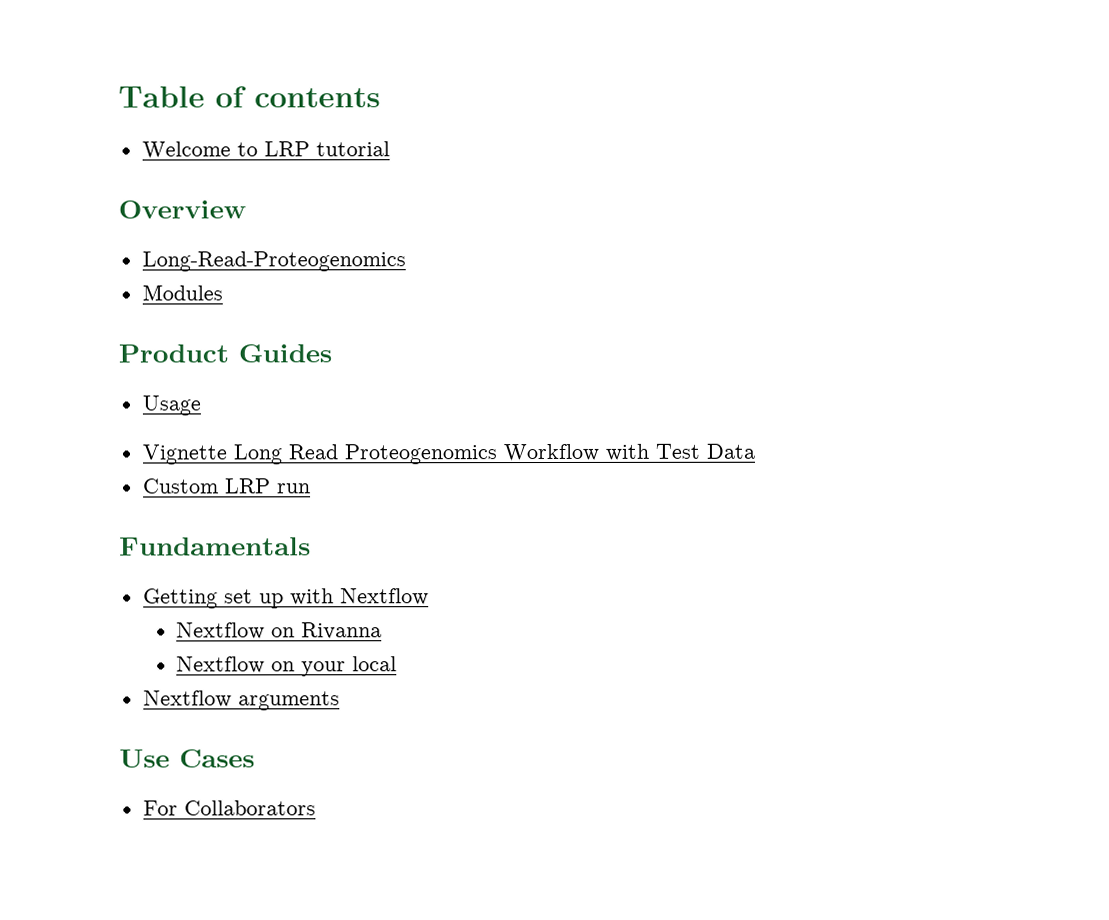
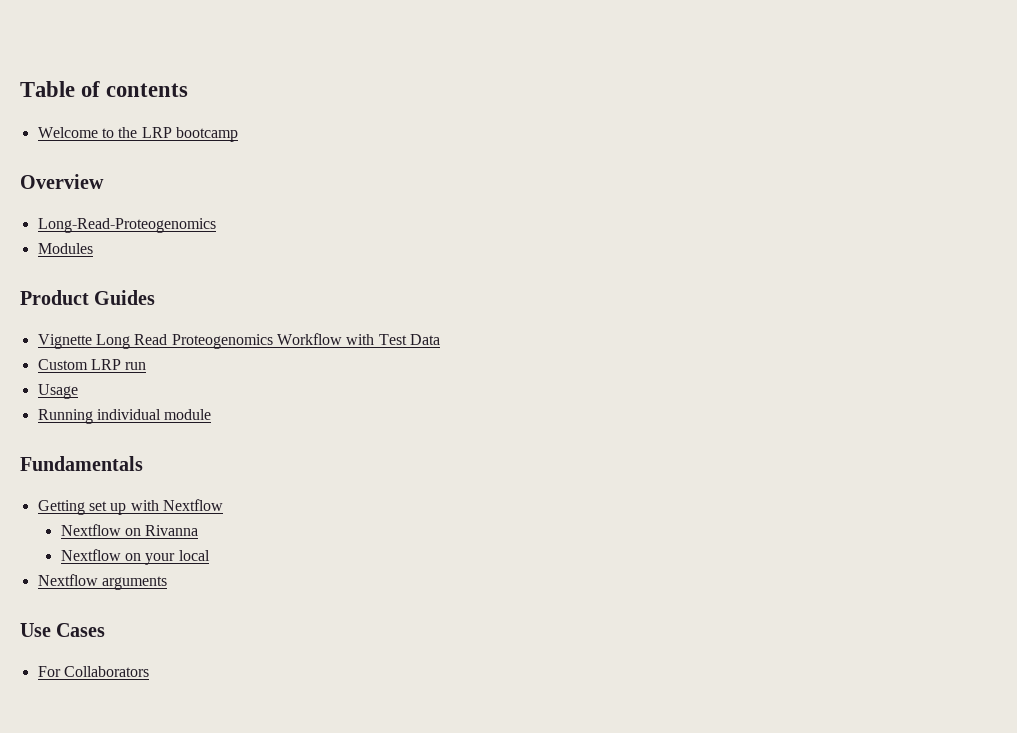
[263,141,390,157] LRP tutorial -> [118,127,238,142] the LRP bootcamp
[141,395,201,416] // Usage -> (156, 297) none
(311, 488) none -> [37,384,78,399] [37,409,212,424] // Usage // Running individual module

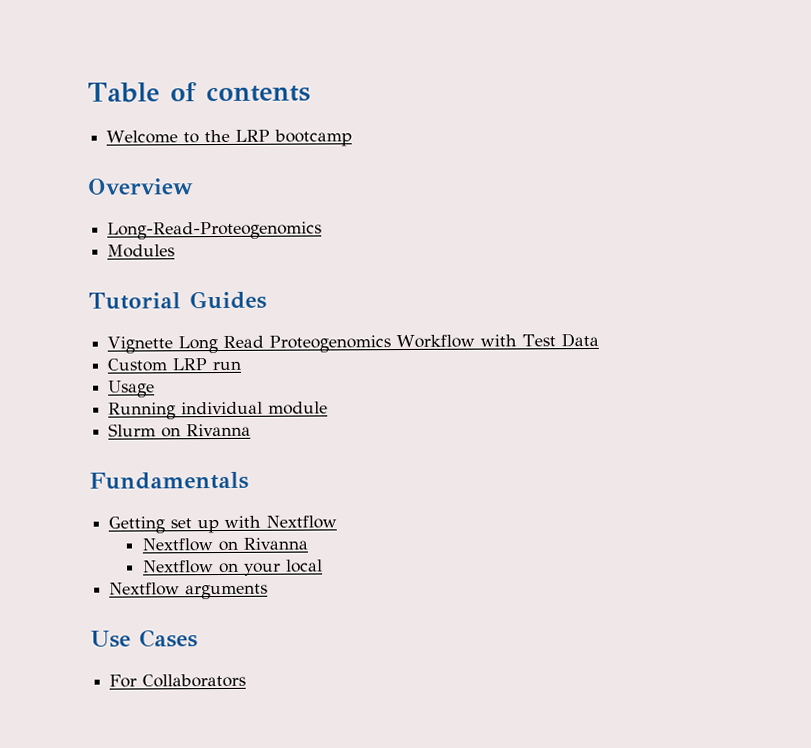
[20,290,89,305] Product -> [88,292,181,310] Tutorial
(212, 414) none -> [108,423,252,438] // Slurm on Rivanna

